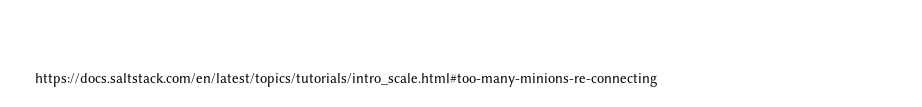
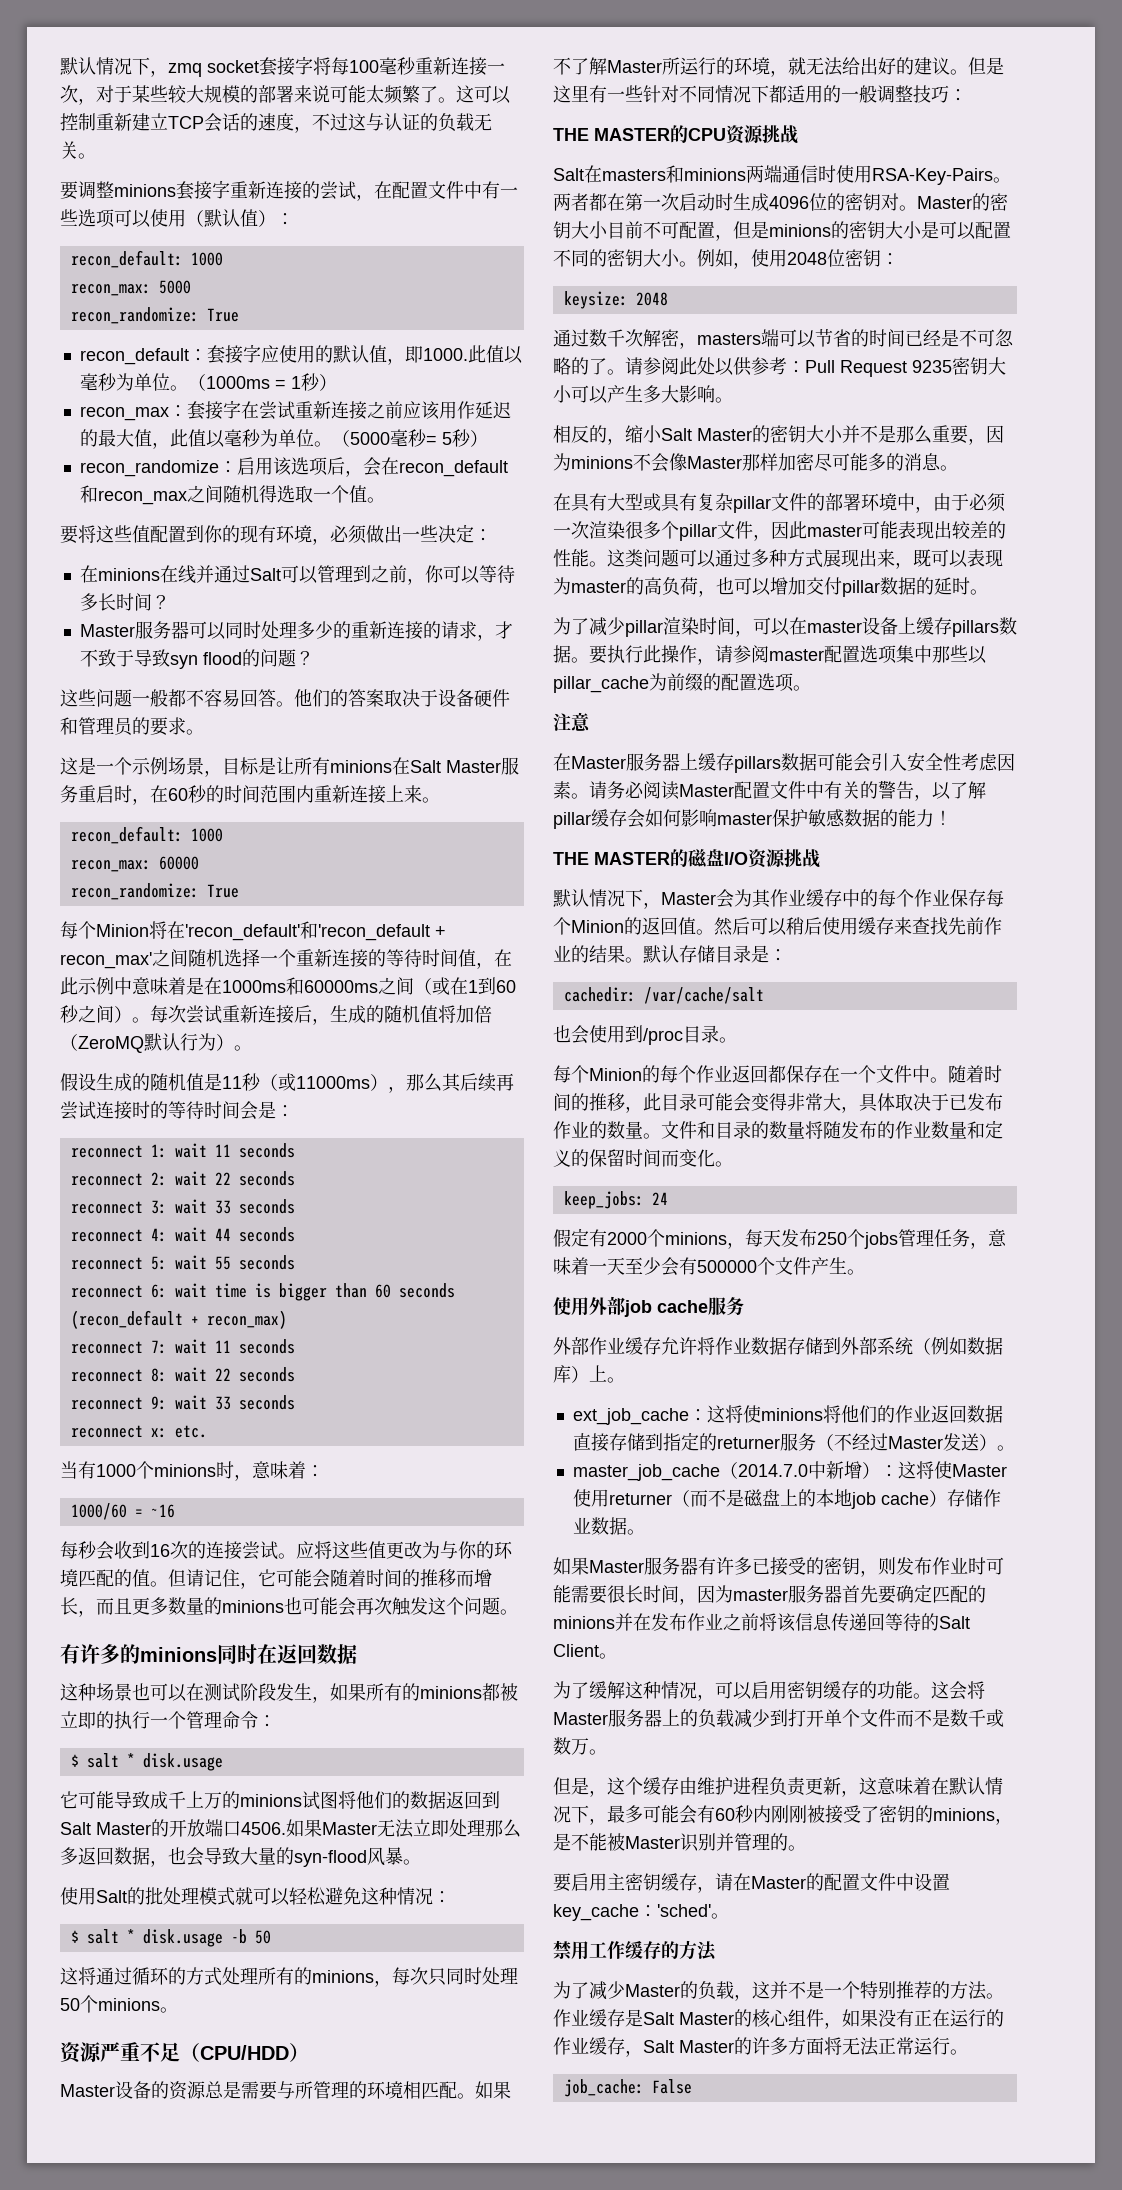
[35,73,657,87] https://docs.saltstack.com/en/latest/topics/tutorials/intro_scale.html#too-many-minions-re-connecting -> [60,56,505,77] [60,85,511,105] [60,113,492,133] [60,141,96,159] [60,180,518,201] [60,209,294,228] [70,250,223,268] [70,280,191,296] [70,307,239,324] [79,344,523,365] [79,373,337,391] [79,400,511,421] [79,429,488,449] [79,457,508,477] [79,485,385,505] [60,524,492,545] [79,565,515,585] [79,593,170,611] [79,621,513,641] [79,649,314,669] [60,689,510,707] [60,717,204,736] [60,757,519,777] [60,785,440,805] [70,826,223,844] [70,856,199,872] [70,883,239,900] [60,921,446,941] [60,948,512,969] [60,977,516,995] [60,1005,492,1025] [60,1033,252,1053] [60,1073,514,1093] [60,1101,294,1120] [70,1143,295,1158] [70,1171,295,1186] [70,1199,295,1214] [70,1227,295,1242] [70,1255,295,1270] [70,1283,455,1301] [70,1310,287,1329] [70,1339,295,1354] [70,1367,295,1382] [70,1395,295,1410] [70,1425,207,1438] [60,1461,324,1481] [70,1503,175,1520] [60,1541,513,1560] [60,1569,492,1589] [60,1597,518,1617] [60,1644,357,1664] [60,1683,518,1703] [60,1711,276,1729] [70,1753,223,1771] [60,1791,500,1810] [60,1819,521,1838] [60,1847,421,1867] [60,1887,451,1906] [70,1929,271,1947] [60,1967,518,1987] [60,1995,178,2013] [60,2042,309,2064] [60,2081,511,2100] [553,57,1004,77] [553,85,967,103] [553,125,798,144] [553,165,1011,185] [553,193,1008,211] [553,221,1011,241] [553,249,899,269] [563,291,668,309] [553,329,1014,349] [553,357,1006,377] [553,385,733,404] [553,425,1004,445] [553,453,958,472] [553,493,1006,513] [553,521,1006,541] [553,549,1003,569] [553,577,988,597] [553,617,1017,637] [553,645,987,665] [553,673,811,693] [553,712,590,732] [553,752,1015,773] [553,780,986,801] [553,809,952,829] [553,849,820,868] [553,889,1004,909] [553,917,1002,936] [553,945,787,963] [563,987,764,1004] [553,1025,737,1045] [553,1065,1002,1083] [553,1093,1003,1113] [553,1120,1003,1139] [553,1149,733,1167] [563,1191,668,1209] [553,1228,1007,1249] [553,1257,865,1276] [553,1296,744,1317] [553,1337,1003,1355] [553,1365,625,1383] [572,1405,1003,1425] [572,1432,1015,1452] [572,1461,1007,1481] [572,1489,1001,1509] [572,1517,645,1535] [553,1557,1004,1577] [553,1584,986,1605] [553,1613,970,1632] [553,1644,617,1659] [553,1681,985,1701] [553,1709,1004,1728] [553,1737,607,1755] [553,1777,1003,1797] [553,1805,1013,1825] [553,1833,806,1852] [553,1873,950,1893] [553,1904,729,1921] [553,1940,717,1961] [553,1981,1004,2001] [553,2009,1004,2029] [553,2037,968,2057] [563,2079,692,2097] 默认情况下，zmq socket套接字将每100毫秒重新连接一次，对于某些较大规模的部署来说可能太频繁了。这可以控制重新建立TCP会话的速度，不过这与认证的负载无关。 // 要调整minions套接字重新连接的尝试，在配置文件中有一些选项可以使用（默认值）： // recon_default: 1000 // recon_max: 5000 // recon_randomize: True // recon_default：套接字应使用的默认值，即1000.此值以毫秒为单位。（1000ms = 1秒） // recon_max：套接字在尝试重新连接之前应该用作延迟的最大值，此值以毫秒为单位。（5000毫秒= 5秒） // recon_randomize：启用该选项后，会在recon_default和recon_max之间随机得选取一个值。 // 要将这些值配置到你的现有环境，必须做出一些决定： // 在minions在线并通过Salt可以管理到之前，你可以等待多长时间？ // Master服务器可以同时处理多少的重新连接的请求，才不致于导致syn flood的问题？ // 这些问题一般都不容易回答。他们的答案取决于设备硬件和管理员的要求。 // 这是一个示例场景，目标是让所有minions在Salt Master服务重启时，在60秒的时间范围内重新连接上来。 // recon_default: 1000 // recon_max: 60000 // recon_randomize: True // 每个Minion将在'recon_default'和'recon_default + recon_max'之间随机选择一个重新连接的等待时间值，在此示例中意味着是在1000ms和60000ms之间（或在1到60秒之间）。每次尝试重新连接后，生成的随机值将加倍（ZeroMQ默认行为）。 // 假设生成的随机值是11秒（或11000ms），那么其后续再尝试连接时的等待时间会是： // reconnect 1: wait 11 seconds // reconnect 2: wait 22 seconds // reconnect 3: wait 33 seconds // reconnect 4: wait 44 seconds // reconnect 5: wait 55 seconds // reconnect 6: wait time is bigger than 60 seconds (recon_default + recon_max) // reconnect 7: wait 11 seconds // reconnect 8: wait 22 seconds // reconnect 9: wait 33 seconds // reconnect x: etc. // 当有1000个minions时，意味着： // 1000/60 = ~16 // 每秒会收到16次的连接尝试。应将这些值更改为与你的环境匹配的值。但请记住，它可能会随着时间的推移而增长，而且更多数量的minions也可能会再次触发这个问题。 // 有许多的minions同时在返回数据 // 这种场景也可以在测试阶段发生，如果所有的minions都被立即的执行一个管理命令： // $ salt * disk.usage // 它可能导致成千上万的minions试图将他们的数据返回到Salt Master的开放端口4506.如果Master无法立即处理那么多返回数据，也会导致大量的syn-flood风暴。 // 使用Salt的批处理模式就可以轻松避免这种情况： // $ salt * disk.usage -b 50 // 这将通过循环的方式处理所有的minions，每次只同时处理50个minions。 // 资源严重不足（CPU/HDD） // Master设备的资源总是需要与所管理的环境相匹配。如果不了解Master所运行的环境，就无法给出好的建议。但是这里有一些针对不同情况下都适用的一般调整技巧： // THE MASTER的CPU资源挑战 // Salt在masters和minions两端通信时使用RSA-Key-Pairs。两者都在第一次启动时生成4096位的密钥对。Master的密钥大小目前不可配置，但是minions的密钥大小是可以配置不同的密钥大小。例如，使用2048位密钥： // keysize: 2048 // 通过数千次解密，masters端可以节省的时间已经是不可忽略的了。请参阅此处以供参考：Pull Request 9235密钥大小可以产生多大影响。 // 相反的，缩小Salt Master的密钥大小并不是那么重要，因为minions不会像Master那样加密尽可能多的消息。 // 在具有大型或具有复杂pillar文件的部署环境中，由于必须一次渲染很多个pillar文件，因此master可能表现出较差的性能。这类问题可以通过多种方式展现出来，既可以表现为master的高负荷，也可以增加交付pillar数据的延时。 // 为了减少pillar渲染时间，可以在master设备上缓存pillars数据。要执行此操作，请参阅master配置选项集中那些以pillar_cache为前缀的配置选项。 // 注意 // 在Master服务器上缓存pillars数据可能会引入安全性考虑因素。请务必阅读Master配置文件中有关的警告，以了解pillar缓存会如何影响master保护敏感数据的能力！ // THE MASTER的磁盘I/O资源挑战 // 默认情况下，Master会为其作业缓存中的每个作业保存每个Minion的返回值。然后可以稍后使用缓存来查找先前作业的结果。默认存储目录是： // cachedir: /var/cache/salt // 也会使用到/proc目录。 // 每个Minion的每个作业返回都保存在一个文件中。随着时间的推移，此目录可能会变得非常大，具体取决于已发布作业的数量。文件和目录的数量将随发布的作业数量和定义的保留时间而变化。 // keep_jobs: 24 // 假定有2000个minions，每天发布250个jobs管理任务，意味着一天至少会有500000个文件产生。 // 使用外部job cache服务 // 外部作业缓存允许将作业数据存储到外部系统（例如数据库）上。 // ext_job_cache：这将使minions将他们的作业返回数据直接存储到指定的returner服务（不经过Master发送）。 // master_job_cache（2014.7.0中新增）：这将使Master使用returner（而不是磁盘上的本地job cache）存储作业数据。 // 如果Master服务器有许多已接受的密钥，则发布作业时可能需要很长时间，因为master服务器首先要确定匹配的minions并在发布作业之前将该信息传递回等待的Salt Client。 // 为了缓解这种情况，可以启用密钥缓存的功能。这会将Master服务器上的负载减少到打开单个文件而不是数千或数万。 // 但是，这个缓存由维护进程负责更新，这意味着在默认情况下，最多可能会有60秒内刚刚被接受了密钥的minions，是不能被Master识别并管理的。 // 要启用主密钥缓存，请在Master的配置文件中设置key_cache：'sched'。 // 禁用工作缓存的方法 // 为了减少Master的负载，这并不是一个特别推荐的方法。作业缓存是Salt Master的核心组件，如果没有正在运行的作业缓存，Salt Master的许多方面将无法正常运行。 // job_cache: False

